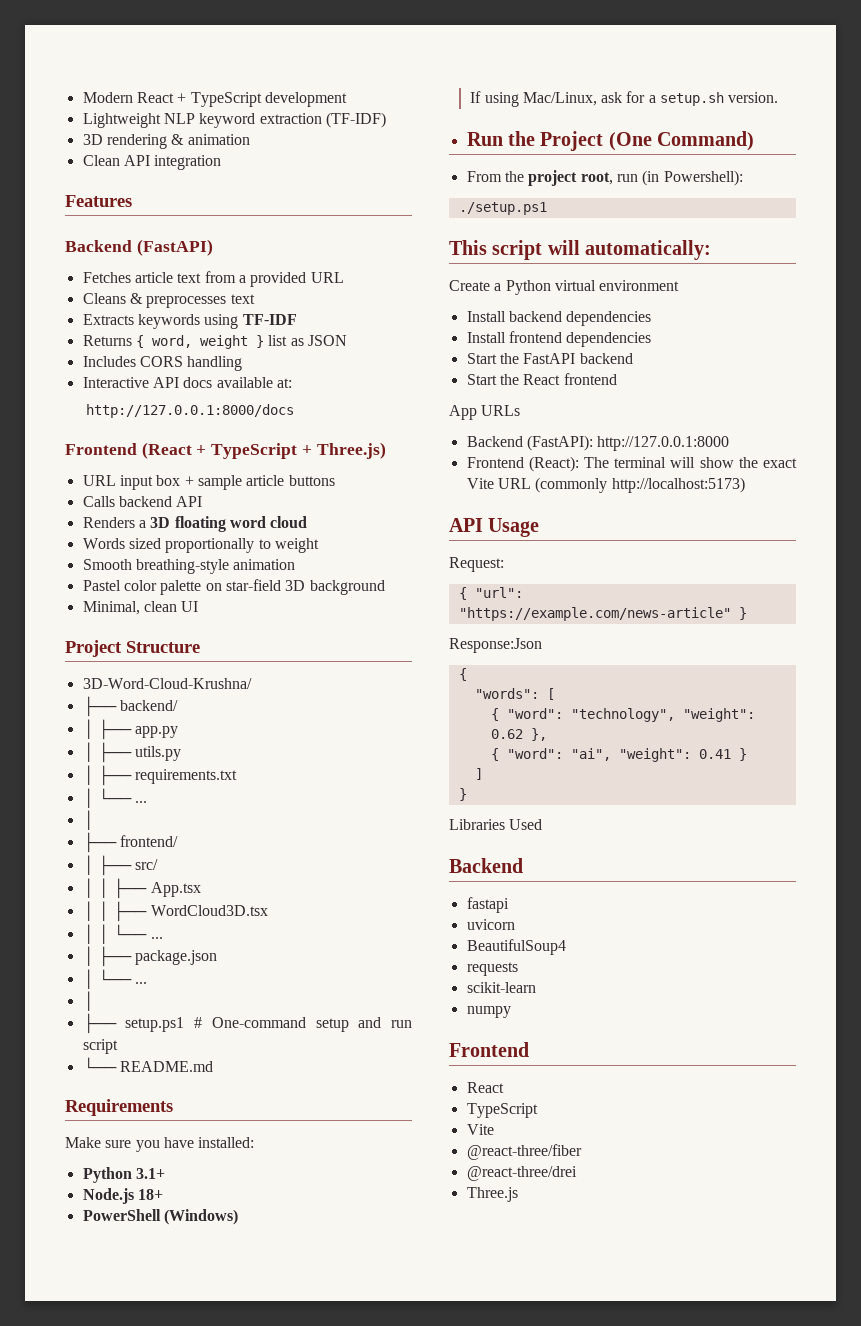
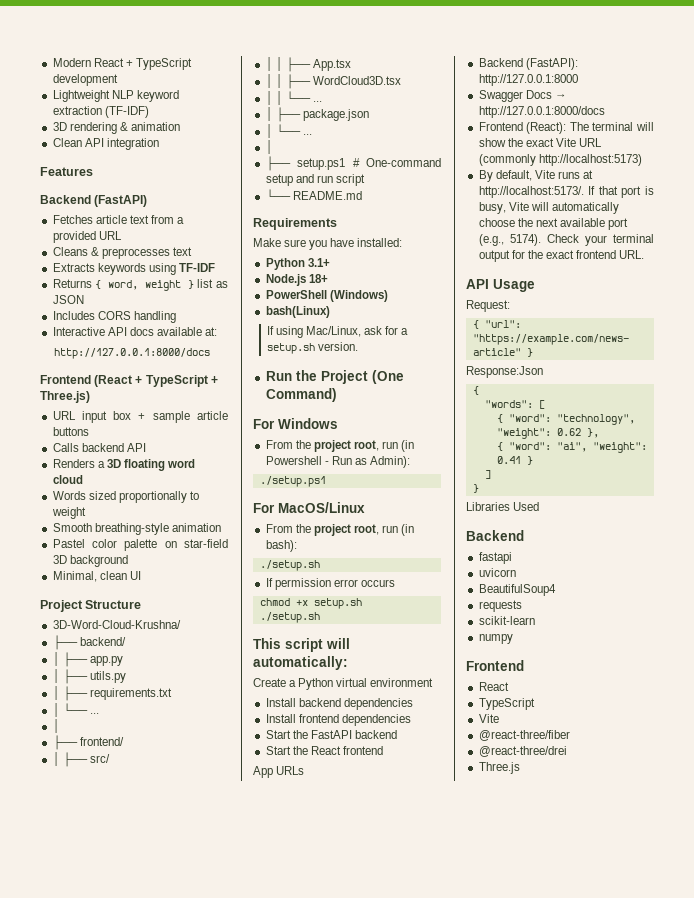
(238, 1217) none -> [265,306,330,318] // bash(Linux)
[466,170,743,186] [458,202,547,215] // From the project root, run (in Powershell): // ./setup.ps1 -> [253,418,338,429] [265,440,415,452] [265,456,411,468] [259,476,326,487] [253,502,365,513] [265,524,415,536] [265,540,297,552] [259,560,320,571] [265,578,395,590] [259,598,362,609] [259,612,320,623] // For Windows // From the project root, run (in Powershell - Run as Admin): // ./setup.ps1 // For MacOS/Linux // From the project root, run (in bash): // ./setup.sh // If permission error occurs // chmod +x setup.sh // ./setup.sh
(730, 443) none -> [478,90,567,102] [478,106,605,118] // Swagger Docs → http://127.0.0.1:8000/docs
(745, 485) none -> [478,170,594,182] [478,186,654,198] [478,202,619,214] [478,218,629,230] [478,234,654,246] [478,250,645,262] // By default, Vite runs at http://localhost:5173/. If that port is busy, Vite will automatically choose the next available port (e.g., 5174). Check your terminal output for the exact frontend URL.

